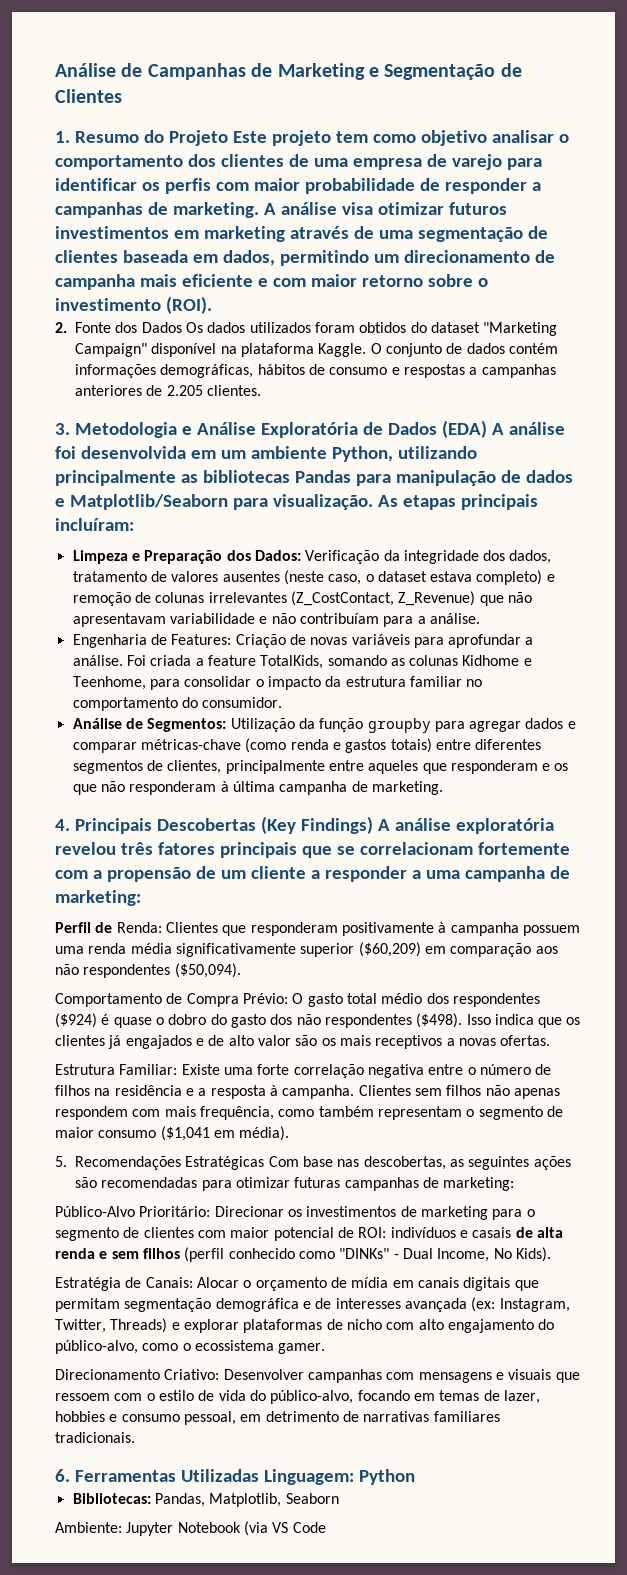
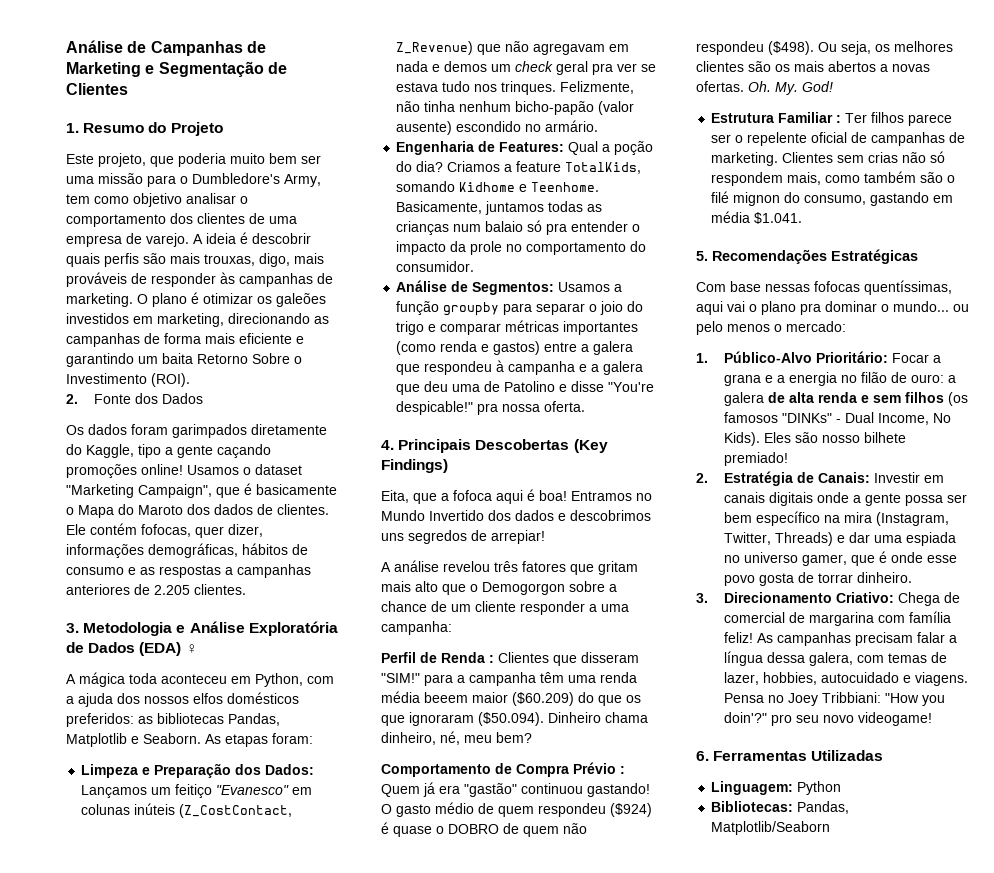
[232,130,331,146] Este projeto -> [66,153,321,167] [66,173,321,187] // Este projeto, que poderia muito bem ser uma missão para o Dumbledore's Army,
[451,154,542,170] [55,178,415,194] varejo para identificar os perfis com maior probabilidade -> [146,232,311,247] [66,253,324,267] [66,272,127,287] varejo. A ideia é descobrir quais perfis são mais trouxas, digo, mais prováveis
[531,182,541,191] [55,202,507,218] [55,226,548,242] [55,250,555,266] [55,274,488,290] [55,298,161,311] a campanhas de marketing. A análise visa otimizar futuros investimentos em marketing através de uma segmentação de clientes baseada em dados, permitindo um direcionamento de campanha mais eficiente e com maior retorno sobre o investimento -> [220,272,333,287] [66,292,326,307] [66,313,329,327] [66,333,304,347] [66,353,302,367] [66,373,147,384] às campanhas de marketing. O plano é otimizar os galeões investidos em marketing, direcionando as campanhas de forma mais eficiente e garantindo um baita Retorno Sobre o Investimento
(182, 327) none -> (203, 398) //
[249,322,558,336] [75,343,558,357] utilizados foram obtidos do dataset "Marketing Campaign" disponível na plataforma Kaggle. O conjunto de dados contém -> [131,424,327,438] [66,444,271,458] [66,464,302,478] [66,483,337,498] [66,504,329,518] [66,523,263,538] foram garimpados diretamente do Kaggle, tipo a gente caçando promoções online! Usamos o dataset "Marketing Campaign", que é basicamente o Mapa do Maroto dos dados de clientes. Ele contém fofocas, quer dizer,
(400, 371) none -> [140,567,155,575] as
[491,422,565,435] [55,446,477,462] [55,470,573,486] [55,494,538,510] [55,518,134,531] A análise foi desenvolvida em um ambiente Python, utilizando principalmente as bibliotecas Pandas para manipulação de dados e Matplotlib/Seaborn para visualização. As etapas principais incluíram: -> [185,644,198,653] [66,672,334,687] [66,692,299,707] [66,713,280,727] [66,733,313,747] ♀ // A mágica toda aconteceu em Python, com a ajuda dos nossos elfos domésticos preferidos: as bibliotecas Pandas, Matplotlib e Seaborn. As etapas foram:
[305,550,552,564] [72,570,555,585] [72,591,532,606] [72,613,480,627] [72,634,534,648] [72,655,532,669] [72,676,252,690] Verificação da integridade dos dados, tratamento de valores ausentes (neste caso, o dataset estava completo) e remoção de colunas irrelevantes (Z_CostContact, Z_Revenue) que não apresentavam variabilidade e não contribuíam para a análise. // Engenharia de Features: Criação de novas variáveis para aprofundar a análise. Foi criada a feature TotalKids, somando as colunas Kidhome e Teenhome, para consolidar -> [81,784,313,798] [81,803,293,818] [396,41,630,55] [396,61,657,75] [396,81,635,95] [396,101,635,115] [396,120,599,135] [396,141,654,155] [396,161,642,174] [396,181,600,192] [396,201,603,215] [396,220,629,235] Lançamos um feitiço "Evanesco" em colunas inúteis (Z_CostContact, Z_Revenue) que não agregavam em nada e demos um check geral pra ver se estava tudo nos trinques. Felizmente, não tinha nenhum bicho-papão (valor ausente) escondido no armário. // Engenharia de Features: Qual a poção do dia? Criamos a feature TotalKids, somando Kidhome e Teenhome. Basicamente, juntamos todas as crianças num balaio só pra entender
[345,676,462,687] estrutura familiar -> [470,241,503,255] prole
[230,718,315,732] Utilização da -> [558,282,623,292] Usamos a
[469,718,576,732] [72,738,542,753] [72,760,569,774] [72,781,443,795] agregar dados e comparar métricas-chave (como renda e gastos totais) entre diferentes segmentos de clientes, principalmente entre aqueles que responderam e os que não responderam à última campanha de marketing. -> [536,301,644,315] [396,320,639,335] [396,341,634,355] [396,360,644,375] [396,381,655,395] [396,401,586,415] separar o joio do trigo e comparar métricas importantes (como renda e gastos) entre a galera que respondeu à campanha e a galera que deu uma de Patolino e disse "You're despicable!" pra nossa oferta.
[377,818,554,834] A análise exploratória -> [381,489,652,504] [381,510,651,521] [381,530,545,544] [381,560,439,572] // Eita, que a fofoca aqui é boa! Entramos no Mundo Invertido dos dados e descobrimos uns segredos de arrepiar! // A análise
[219,842,570,858] [55,867,191,882] principais que se correlacionam fortemente com a propensão -> [570,561,638,575] [381,581,617,595] [381,601,427,612] que gritam mais alto que o Demogorgon sobre a chance
[310,870,320,879] a -> (516, 606) none
[464,866,570,882] [55,890,141,906] campanha de marketing: -> [381,621,452,635] campanha:
[116,922,580,936] [55,942,558,957] [55,963,241,978] [55,993,540,1007] [55,1013,581,1028] [55,1035,291,1049] Renda: Clientes que responderam positivamente à campanha possuem uma renda média significativamente superior ($60,209) em comparação aos não respondentes ($50,094). // Comportamento de Compra Prévio: O gasto total médio dos respondentes ($924) é quase o dobro do gasto dos não respondentes ($498). Isso indica que os clientes já engajados e de alto valor -> [441,652,639,666] [381,672,637,686] [381,691,641,706] [381,712,648,726] [381,731,532,745] [381,762,625,777] [381,782,650,797] [381,802,652,817] [381,822,587,837] [696,41,953,55] [696,61,744,72] Renda : Clientes que disseram "SIM!" para a campanha têm uma renda média beeem maior ($60.209) do que os que ignoraram ($50.094). Dinheiro chama dinheiro, né, meu bem? // Comportamento de Compra Prévio : Quem já era "gastão" continuou gastando! O gasto médio de quem respondeu ($924) é quase o DOBRO de quem não respondeu ($498). Ou seja, os melhores clientes
[375,1035,443,1049] receptivos -> [828,61,876,72] abertos
[55,1064,552,1078] [55,1085,560,1099] [55,1106,563,1120] [55,1126,290,1141] [55,1156,571,1170] [75,1177,515,1191] [55,1206,535,1220] [55,1227,512,1241] // Estrutura Familiar: Existe uma forte correlação negativa entre o número de filhos na residência e a resposta à campanha. Clientes sem filhos não apenas respondem com mais frequência, como também representam o segmento de maior consumo ($1,041 em média). // 5. Recomendações Estratégicas Com base nas descobertas, as seguintes ações são recomendadas para otimizar futuras campanhas de marketing: // Público-Alvo Prioritário: Direcionar os investimentos de marketing para o segmento de clientes com maior potencial de ROI: indivíduos e casais -> [748,81,833,95] [711,112,953,126] [711,132,966,146] [711,151,946,166] [711,171,956,186] [711,191,954,206] [711,211,803,224] [696,249,918,264] [696,280,952,295] [696,301,969,315] [696,321,846,335] [696,351,941,363] [723,372,956,386] [723,392,764,406] Oh. My. God! // Estrutura Familiar : Ter filhos parece ser o repelente oficial de campanhas de marketing. Clientes sem crias não só respondem mais, como também são o filé mignon do consumo, gastando em média $1.041. // 5. Recomendações Estratégicas // Com base nessas fofocas quentíssimas, aqui vai o plano pra dominar o mundo... ou pelo menos o mercado: // 1. Público-Alvo Prioritário: Focar a grana e a energia no filão de ouro: a galera
[184,1247,335,1262] (perfil conhecido como -> [947,392,968,406] [723,412,778,423] (os famosos
[55,1277,539,1291] [55,1297,570,1312] [55,1318,555,1333] [55,1340,326,1354] [55,1369,580,1383] [55,1390,540,1404] [55,1411,500,1425] [55,1432,135,1443] // Estratégia de Canais: Alocar o orçamento de mídia em canais digitais que permitam segmentação demográfica e de interesses avançada (ex: Instagram, Twitter, Threads) e explorar plataformas de nicho com alto engajamento do público-alvo, como o ecossistema gamer. // Direcionamento Criativo: Desenvolver campanhas com mensagens e visuais que ressoem com o estilo de vida do público-alvo, focando em temas de lazer, hobbies e consumo pessoal, em detrimento de narrativas familiares tradicionais. -> [763,432,906,443] [723,452,788,466] [696,471,944,486] [723,492,967,506] [723,511,949,526] [723,532,956,546] [723,551,957,566] [723,572,912,586] [696,592,960,606] [723,611,951,626] [723,632,957,646] [723,651,947,666] [723,672,968,686] [723,692,945,706] [723,712,932,726] Eles são nosso bilhete premiado! // 2. Estratégia de Canais: Investir em canais digitais onde a gente possa ser bem específico na mira (Instagram, Twitter, Threads) e dar uma espiada no universo gamer, que é onde esse povo gosta de torrar dinheiro. // 3. Direcionamento Criativo: Chega de comercial de margarina com família feliz! As campanhas precisam falar a língua dessa galera, com temas de lazer, hobbies, autocuidado e viagens. Pensa no Joey Tribbiani: "How you doin'?" pro seu novo videogame!
(259, 1475) none -> (884, 755) //
[209,1493,339,1507] [55,1521,326,1536] Matplotlib, Seaborn // Ambiente: Jupyter Notebook (via VS Code -> [711,821,831,835] Matplotlib/Seaborn

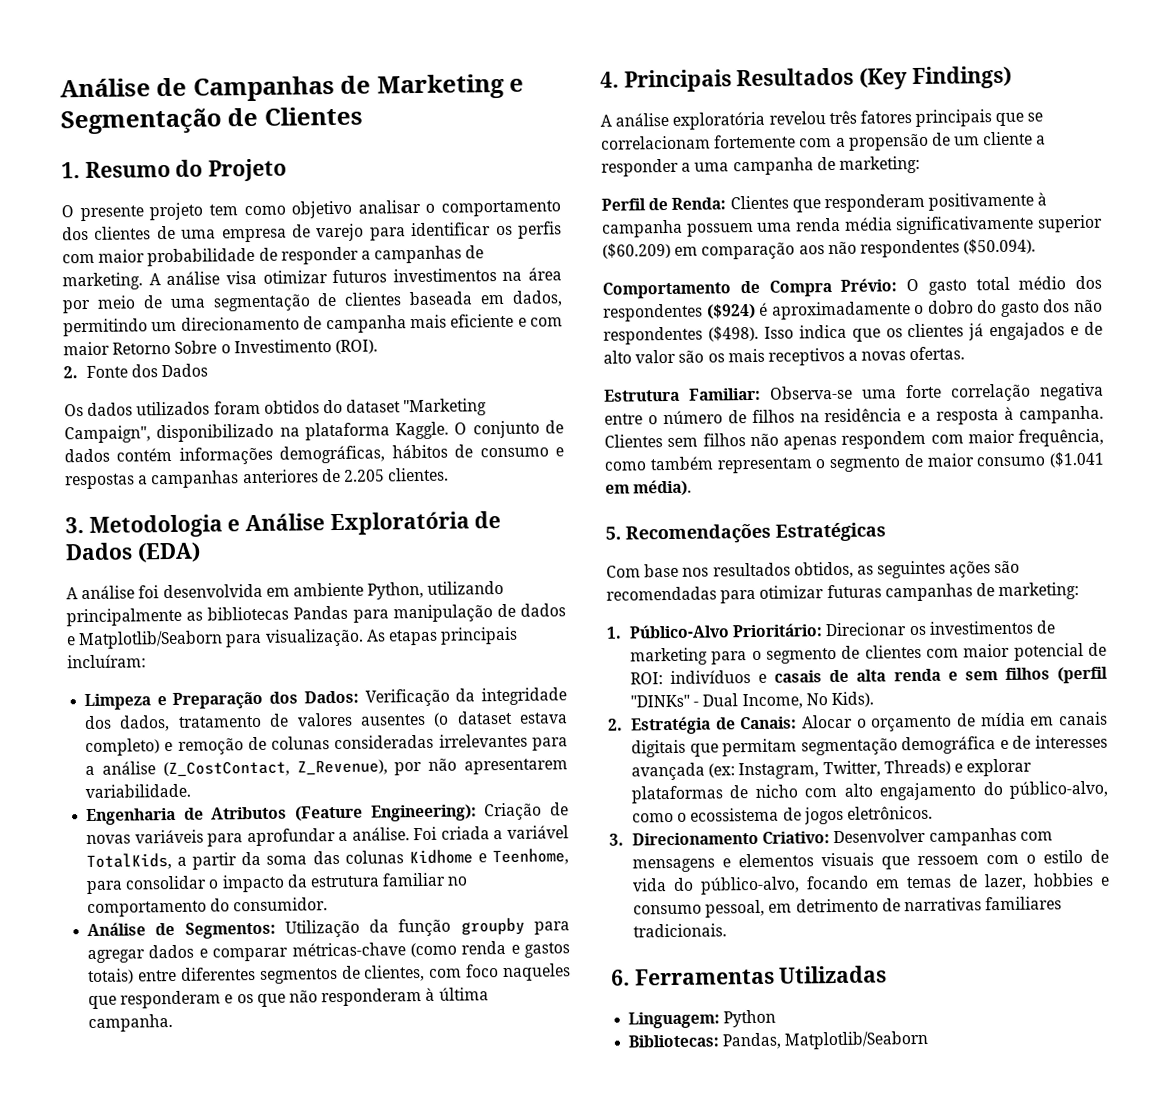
[66,153,321,167] [66,173,321,187] Este projeto, que poderia muito bem ser uma missão para o Dumbledore's Army, -> [61,202,204,222] O presente projeto
[146,232,311,247] [66,253,324,267] [66,272,127,287] varejo. A ideia é descobrir quais perfis são mais trouxas, digo, mais prováveis -> [316,221,562,242] [62,247,256,267] varejo para identificar os perfis com maior probabilidade
[220,272,333,287] [66,292,326,307] [66,313,329,327] [66,333,304,347] [66,353,193,367] às campanhas de marketing. O plano é otimizar os galeões investidos em marketing, direcionando as campanhas de forma mais eficiente e garantindo um baita -> [360,245,485,264] [62,267,562,291] [62,290,564,314] [63,313,563,337] [63,341,110,356] a campanhas de marketing. A análise visa otimizar futuros investimentos na área por meio de uma segmentação de clientes baseada em dados, permitindo um direcionamento de campanha mais eficiente e com maior
[131,424,327,438] [66,444,271,458] [66,464,302,478] [66,483,337,498] [66,504,329,518] [66,523,263,538] foram garimpados diretamente do Kaggle, tipo a gente caçando promoções online! Usamos o dataset "Marketing Campaign", que é basicamente o Mapa do Maroto dos dados de clientes. Ele contém fofocas, quer dizer, -> [136,398,488,417] [64,420,564,444] [64,447,173,463] utilizados foram obtidos do dataset "Marketing Campaign", disponibilizado na plataforma Kaggle. O conjunto de dados contém
[140,567,155,575] as -> (564, 452) none
[185,644,198,653] [66,672,334,687] [66,692,299,707] [66,713,280,727] [66,733,313,747] ♀ // A mágica toda aconteceu em Python, com a ajuda dos nossos elfos domésticos preferidos: as bibliotecas Pandas, Matplotlib e Seaborn. As etapas foram: -> [66,580,505,600] [66,603,567,627] [66,626,519,650] [67,654,146,669] // A análise foi desenvolvida em ambiente Python, utilizando principalmente as bibliotecas Pandas para manipulação de dados e Matplotlib/Seaborn para visualização. As etapas principais incluíram:
[81,784,313,798] [81,803,293,818] [396,41,630,55] [396,61,657,75] [396,81,635,95] [396,101,635,115] [396,120,599,135] [396,141,654,155] [396,161,642,174] [396,181,600,192] [396,201,603,215] [396,220,629,235] Lançamos um feitiço "Evanesco" em colunas inúteis (Z_CostContact, Z_Revenue) que não agregavam em nada e demos um check geral pra ver se estava tudo nos trinques. Felizmente, não tinha nenhum bicho-papão (valor ausente) escondido no armário. // Engenharia de Features: Qual a poção do dia? Criamos a feature TotalKids, somando Kidhome e Teenhome. Basicamente, juntamos todas as crianças num balaio só pra entender -> [364,687,567,707] [84,710,568,732] [85,733,568,757] [85,758,568,778] [85,783,192,799] [86,802,569,826] [86,825,569,847] [86,848,569,871] [86,875,208,895] Verificação da integridade dos dados, tratamento de valores ausentes (o dataset estava completo) e remoção de colunas consideradas irrelevantes para a análise (Z_CostContact, Z_Revenue), por não apresentarem variabilidade. // Engenharia de Atributos (Feature Engineering): Criação de novas variáveis para aprofundar a análise. Foi criada a variável TotalKids, a partir da soma das colunas Kidhome e Teenhome, para consolidar
[470,241,503,255] prole -> [309,872,447,888] estrutura familiar
[558,282,623,292] Usamos a -> [284,919,390,938] Utilização da
[536,301,644,315] [396,320,639,335] [396,341,634,355] [396,360,644,375] [396,381,655,395] [396,401,586,415] separar o joio do trigo e comparar métricas importantes (como renda e gastos) entre a galera que respondeu à campanha e a galera que deu uma de Patolino e disse "You're despicable!" pra nossa oferta. -> [87,940,570,964] [87,963,571,985] [88,987,489,1010] [88,1013,174,1033] agregar dados e comparar métricas-chave (como renda e gastos totais) entre diferentes segmentos de clientes, com foco naqueles que responderam e os que não responderam à última campanha.
[475,439,570,450] Descobertas -> [736,67,855,87] Resultados
[381,489,652,504] [381,510,651,521] [381,530,545,544] [381,560,439,572] // Eita, que a fofoca aqui é boa! Entramos no Mundo Invertido dos dados e descobrimos uns segredos de arrepiar! // A análise -> [600,111,766,130] // A análise exploratória
[570,561,638,575] [381,581,617,595] [381,601,427,612] que gritam mais alto que o Demogorgon sobre a chance -> [915,109,1044,127] [601,133,929,151] principais que se correlacionam fortemente com a propensão
(516, 606) none -> [1036,135,1047,145] a
[381,621,452,635] campanha: -> [732,155,920,176] campanha de marketing:
[441,652,639,666] [381,672,637,686] [381,691,641,706] [381,712,648,726] [381,731,532,745] [381,762,625,777] [381,782,650,797] [381,802,652,817] [381,822,587,837] [696,41,953,55] [696,61,744,72] Renda : Clientes que disseram "SIM!" para a campanha têm uma renda média beeem maior ($60.209) do que os que ignoraram ($50.094). Dinheiro chama dinheiro, né, meu bem? // Comportamento de Compra Prévio : Quem já era "gastão" continuou gastando! O gasto médio de quem respondeu ($924) é quase o DOBRO de quem não respondeu ($498). Ou seja, os melhores clientes -> [671,192,1048,213] [602,214,1103,238] [602,238,1037,260] [602,275,1102,299] [603,299,1103,322] [603,321,1103,345] [603,349,677,364] Renda: Clientes que responderam positivamente à campanha possuem uma renda média significativamente superior ($60.209) em comparação aos não respondentes ($50.094). // Comportamento de Compra Prévio: O gasto total médio dos respondentes ($924) é aproximadamente o dobro do gasto dos não respondentes ($498). Isso indica que os clientes já engajados e de alto valor
[828,61,876,72] abertos -> [767,347,845,366] receptivos
[748,81,833,95] [711,112,953,126] [711,132,966,146] [711,151,946,166] [711,171,956,186] [711,191,954,206] [711,211,803,224] Oh. My. God! // Estrutura Familiar : Ter filhos parece ser o repelente oficial de campanhas de marketing. Clientes sem crias não só respondem mais, como também são o filé mignon do consumo, gastando em média $1.041. -> [604,382,1104,402] [604,405,1104,425] [604,428,1104,450] [604,451,1105,474] [605,479,693,497] // Estrutura Familiar: Observa-se uma forte correlação negativa entre o número de filhos na residência e a resposta à campanha. Clientes sem filhos não apenas respondem com maior frequência, como também representam o segmento de maior consumo ($1.041 em média).
[765,280,952,295] [696,301,969,315] [696,321,846,335] [696,351,941,363] [723,372,956,386] [723,392,764,406] nessas fofocas quentíssimas, aqui vai o plano pra dominar o mundo... ou pelo menos o mercado: // 1. Público-Alvo Prioritário: Focar a grana e a energia no filão de ouro: a galera -> [682,560,1021,579] [606,582,1080,604] [606,620,1056,639] [629,642,1107,666] [629,670,823,685] nos resultados obtidos, as seguintes ações são recomendadas para otimizar futuras campanhas de marketing: // 1. Público-Alvo Prioritário: Direcionar os investimentos de marketing para o segmento de clientes com maior potencial de ROI: indivíduos e casais
[947,392,968,406] [723,412,778,423] (os famosos -> [1057,666,1108,684] (perfil
[763,432,906,443] [723,452,788,466] Eles são nosso bilhete premiado! -> (874, 699) none
[873,472,944,483] [723,492,967,506] [723,511,949,526] [723,532,956,546] [723,551,957,566] [723,572,912,586] [696,592,960,606] [723,611,951,626] [723,632,957,646] [723,651,947,666] [723,672,968,686] [723,692,945,706] [723,712,932,726] Investir em canais digitais onde a gente possa ser bem específico na mira (Instagram, Twitter, Threads) e dar uma espiada no universo gamer, que é onde esse povo gosta de torrar dinheiro. // 3. Direcionamento Criativo: Chega de comercial de margarina com família feliz! As campanhas precisam falar a língua dessa galera, com temas de lazer, hobbies, autocuidado e viagens. Pensa no Joey Tribbiani: "How you doin'?" pro seu novo videogame! -> [800,711,1108,732] [630,734,1108,758] [630,758,1033,781] [630,780,1109,804] [631,805,933,825] [609,827,1053,846] [631,849,1109,873] [631,872,1110,895] [632,896,1063,918] [632,923,727,938] Alocar o orçamento de mídia em canais digitais que permitam segmentação demográfica e de interesses avançada (ex: Instagram, Twitter, Threads) e explorar plataformas de nicho com alto engajamento do público-alvo, como o ecossistema de jogos eletrônicos. // 3. Direcionamento Criativo: Desenvolver campanhas com mensagens e elementos visuais que ressoem com o estilo de vida do público-alvo, focando em temas de lazer, hobbies e consumo pessoal, em detrimento de narrativas familiares tradicionais.

